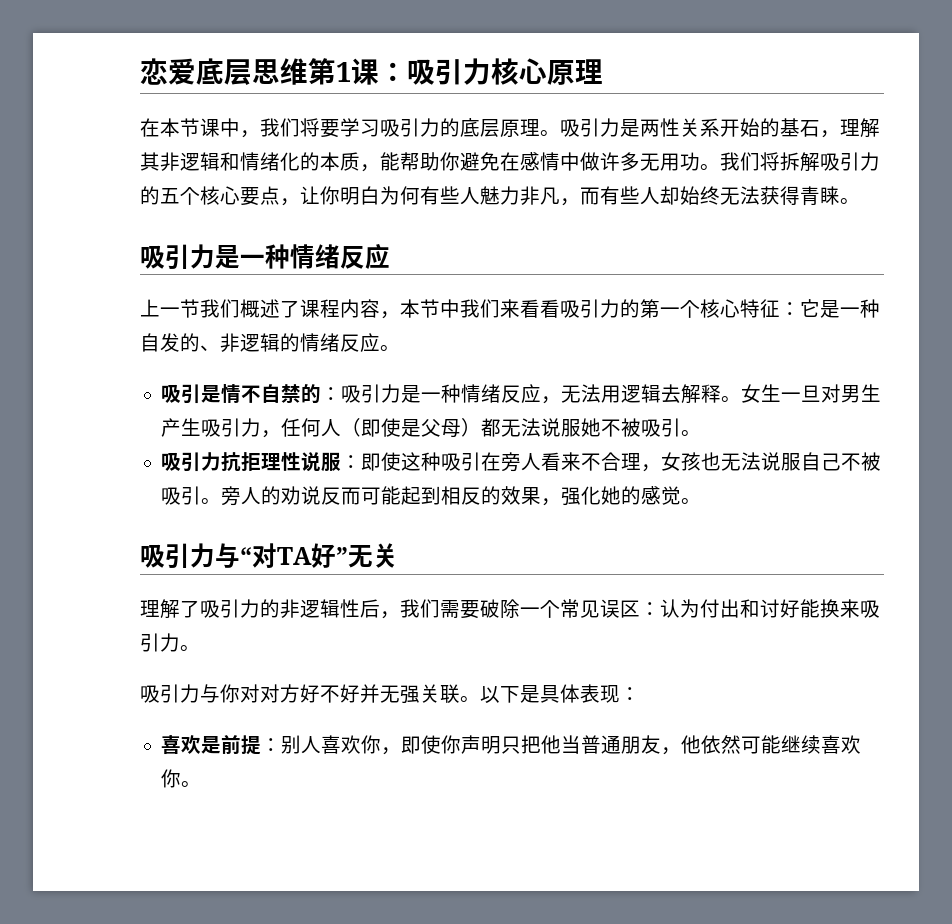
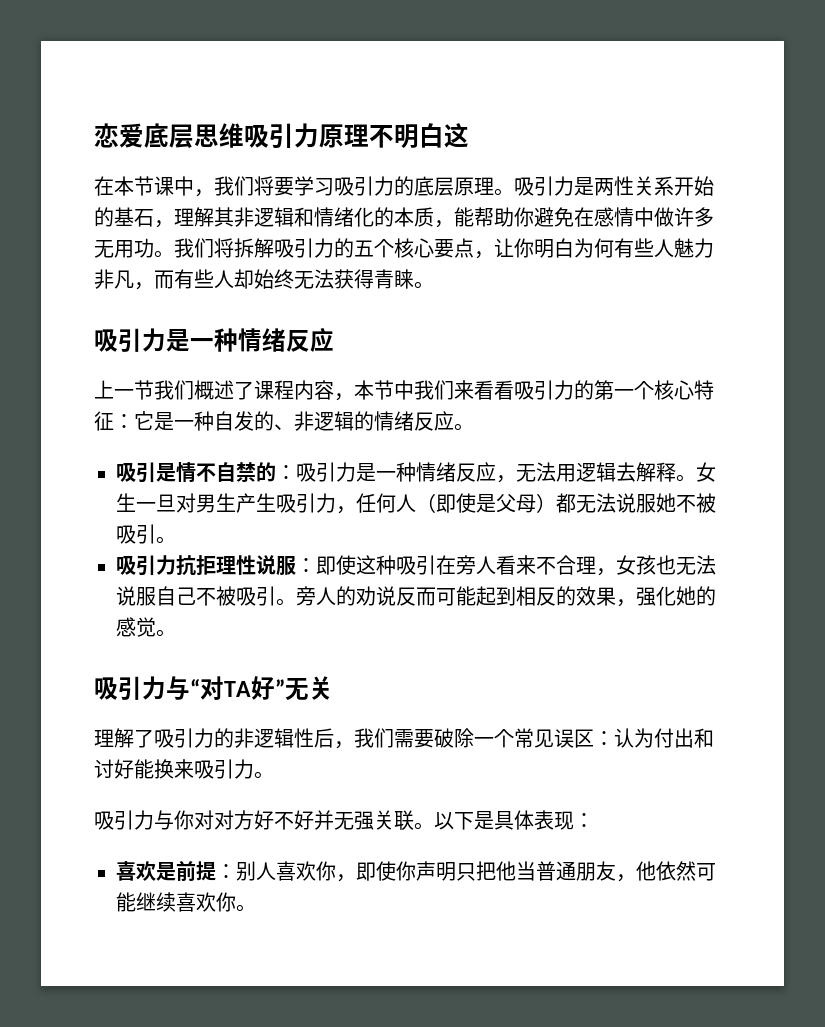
[308,58,603,85] 第1课：吸引力核心原理 -> [244,123,469,148] 吸引力原理不明白这

